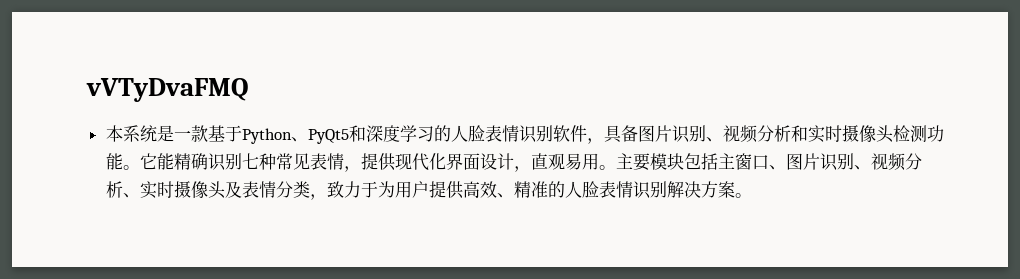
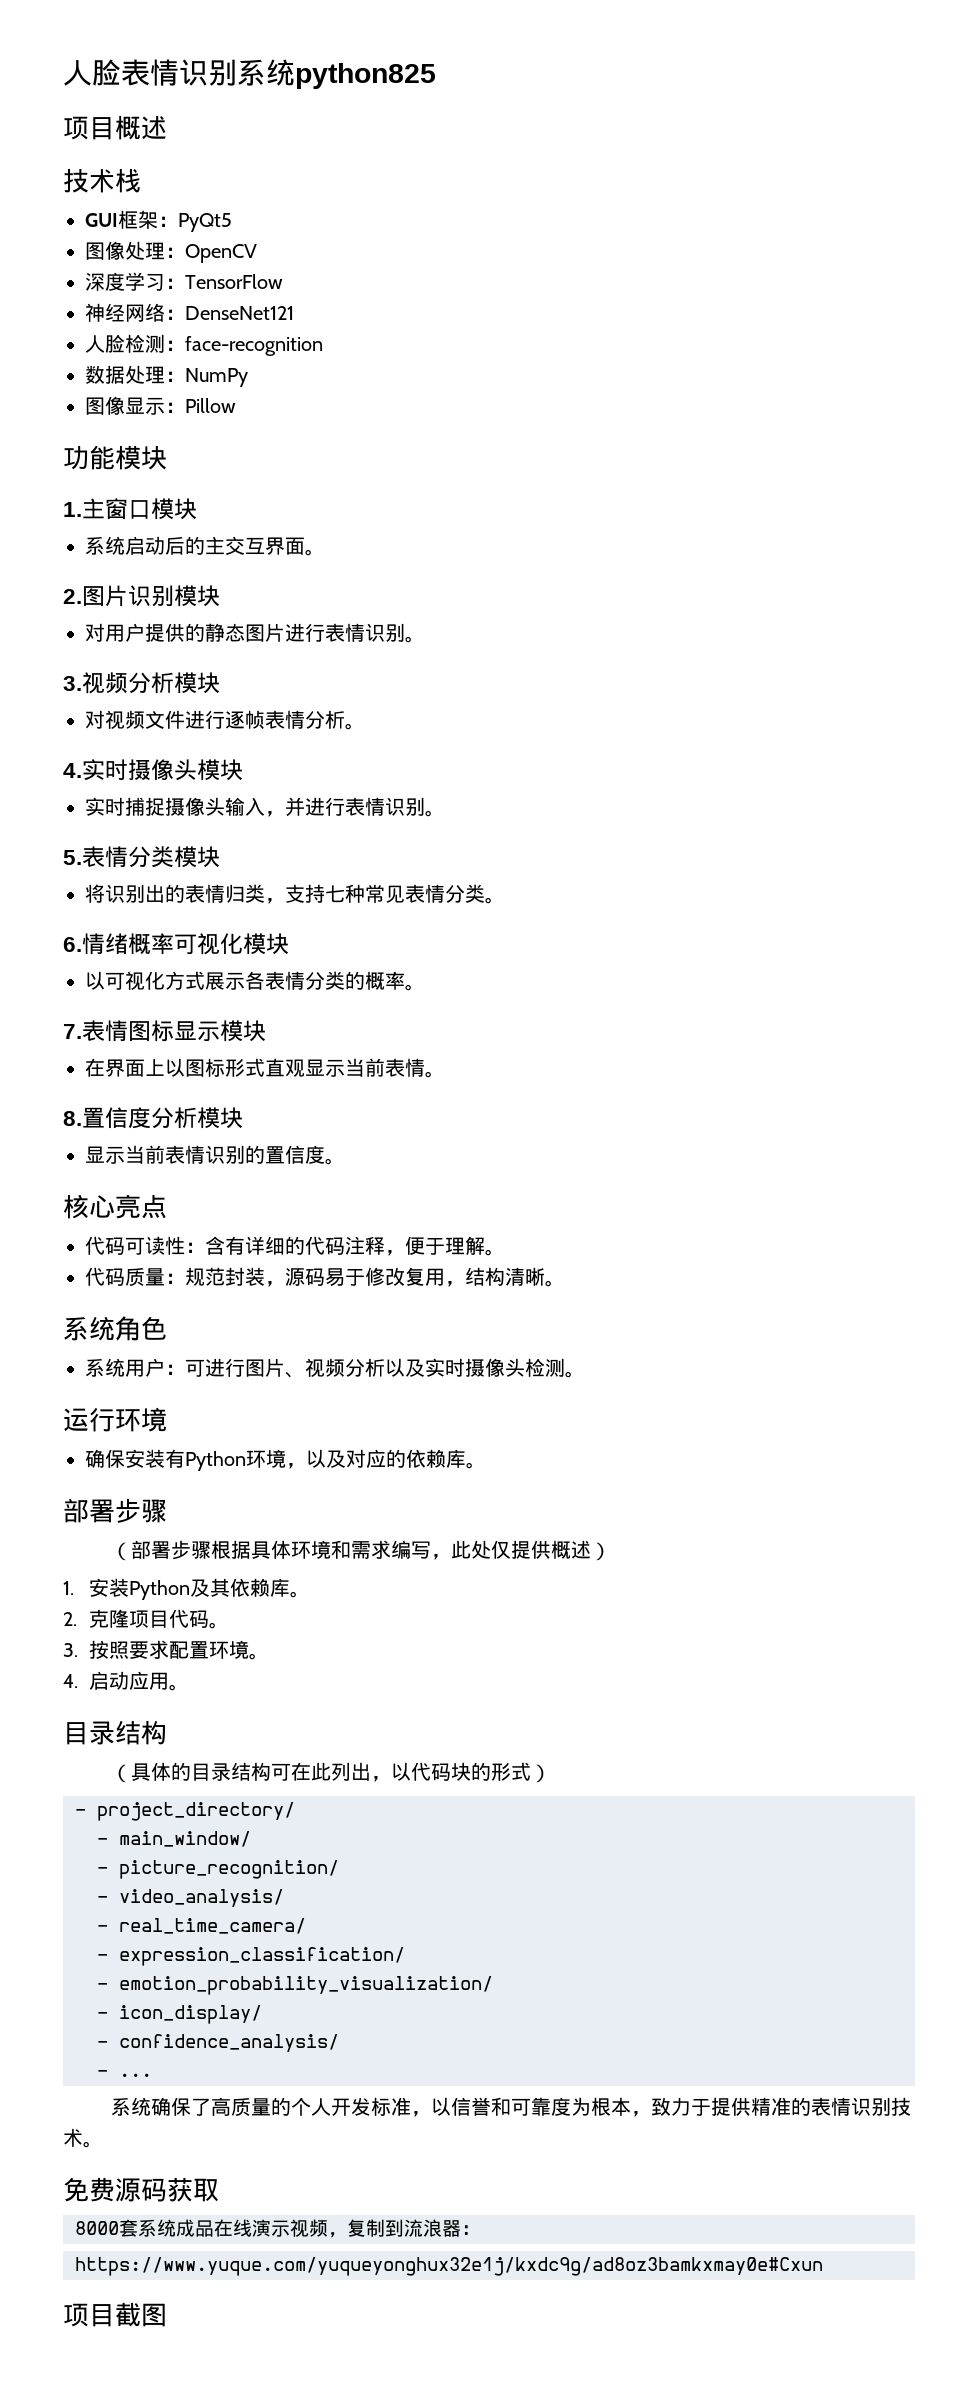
[86,78,248,102] [105,125,808,144] vVTyDvaFMQ // 本系统是一款基于Python、PyQt5和深度学习的人脸表情识别软件，具备图片识别、视频分析和 -> [63,59,436,89] [63,115,167,140] [63,168,141,193] [85,210,232,232] [85,241,257,263] [85,272,283,291] [85,303,294,322] [85,334,323,356] [85,365,248,387] [85,396,236,415] [63,445,167,470] [63,498,197,520] [85,536,325,556] [63,585,220,607] [85,623,425,643] [63,672,220,694] [85,710,365,730] [63,759,243,781] [85,797,445,817] [63,846,220,868] [85,884,505,904] [63,933,289,955] [85,971,425,991] [63,1020,266,1042] [85,1058,445,1078] [63,1107,243,1129] [85,1145,345,1165] [63,1194,167,1219] [85,1236,505,1256] [85,1267,565,1287] [63,1316,167,1341] [85,1358,425,1378] 人脸表情识别系统python825 // 项目概述 // 技术栈 // GUI框架：PyQt5 // 图像处理：OpenCV // 深度学习：TensorFlow // 神经网络：DenseNet121 // 人脸检测：face-recognition // 数据处理：NumPy // 图像显示：Pillow // 功能模块 // 1.主窗口模块 // 系统启动后的主交互界面。 // 2.图片识别模块 // 对用户提供的静态图片进行表情识别。 // 3.视频分析模块 // 对视频文件进行逐帧表情分析。 // 4.实时摄像头模块 // 实时捕捉摄像头输入，并进行表情识别。 // 5.表情分类模块 // 将识别出的表情归类，支持七种常见表情分类。 // 6.情绪概率可视化模块 // 以可视化方式展示各表情分类的概率。 // 7.表情图标显示模块 // 在界面上以图标形式直观显示当前表情。 // 8.置信度分析模块 // 显示当前表情识别的置信度。 // 核心亮点 // 代码可读性：含有详细的代码注释，便于理解。 // 代码质量：规范封装，源码易于修改复用，结构清晰。 // 系统角色 // 系统用户：可进行图片、视频分析以及
[926,125,944,142] [105,153,922,172] [105,181,752,200] 功能。它能精确识别七种常见表情，提供现代化界面设计，直观易用。主要模块包括主窗口、图片识别、视频分析、实时摄像头及表情分类，致力于为用户提供高效、精准的人脸表情识别解决方案。 -> [565,1371,585,1378] [63,1407,167,1432] [85,1449,486,1471] [63,1498,167,1523] [110,1540,611,1561] [63,1578,310,1600] [63,1609,229,1629] [63,1640,269,1660] [63,1671,189,1691] [63,1720,167,1745] [110,1762,551,1783] [75,1802,295,1821] [97,1831,251,1847] [97,1860,339,1879] [97,1889,284,1907] [97,1918,306,1934] [97,1947,405,1966] [97,1976,493,1995] [97,2005,262,2024] [97,2034,339,2052] [97,2070,152,2077] [110,2097,911,2117] [63,2128,103,2148] [63,2177,219,2202] [75,2219,480,2238] [75,2257,823,2276] [63,2302,167,2327] 。 // 运行环境 // 确保安装有Python环境，以及对应的依赖库。 // 部署步骤 // （部署步骤根据具体环境和需求编写，此处仅提供概述） // 1.安装Python及其依赖库。 // 2.克隆项目代码。 // 3.按照要求配置环境。 // 4.启动应用。 // 目录结构 // （具体的目录结构可在此列出，以代码块的形式） // - project_directory/ // - main_window/ // - picture_recognition/ // - video_analysis/ // - real_time_camera/ // - expression_classification/ // - emotion_probability_visualization/ // - icon_display/ // - confidence_analysis/ // - ... // 系统确保了高质量的个人开发标准，以信誉和可靠度为根本，致力于提供精准的表情识别技术。 // 免费源码获取 // 8000套系统成品在线演示视频，复制到流浪器： // https://www.yuque.com/yuqueyonghux32e1j/kxdc9g/ad8oz3bamkxmay0e#Cxun // 项目截图

